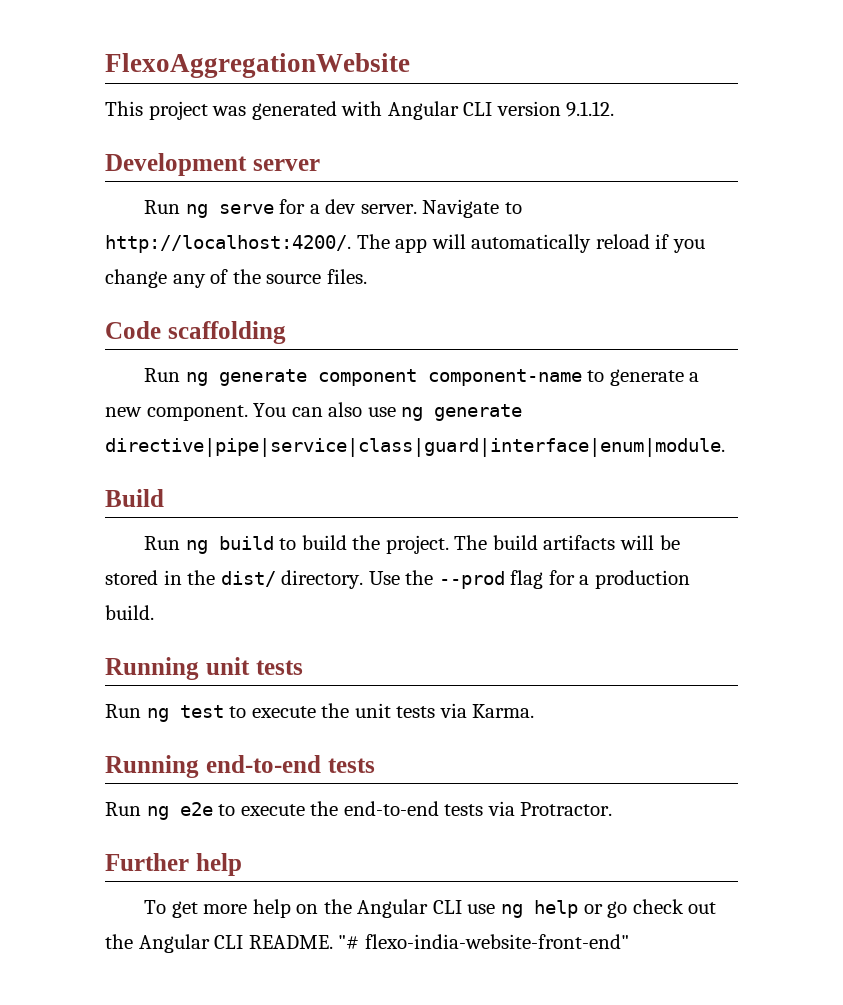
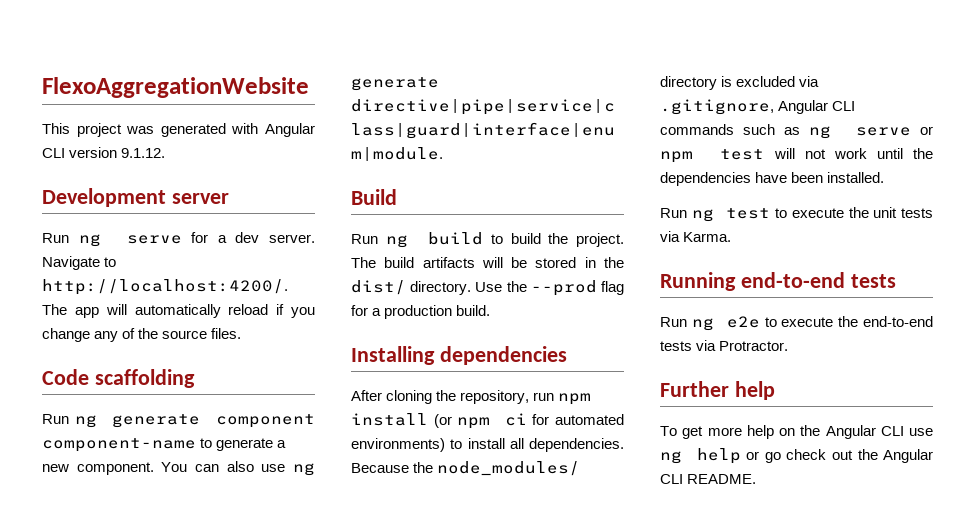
[105,657,303,680] Running unit tests -> [351,346,567,365] [351,390,592,405] [351,413,624,429] [351,438,624,452] [351,461,581,476] [660,76,820,90] [660,99,856,115] [660,124,933,139] [660,148,933,163] [660,172,885,186] Installing dependencies // After cloning the repository, run npm install (or npm ci for automated environments) to install all dependencies. Because the node_modules/ directory is excluded via .gitignore, Angular CLI commands such as ng serve or npm test will not work until the dependencies have been installed.
[338,934,629,949] "# flexo-india-website-front-end" -> (757, 479) none

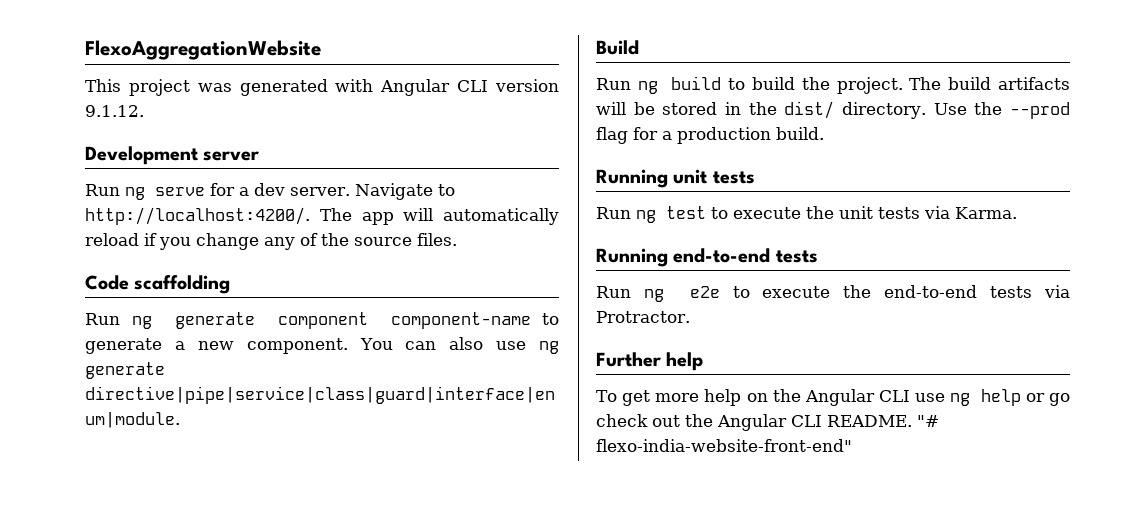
[351,346,567,365] [351,390,592,405] [351,413,624,429] [351,438,624,452] [351,461,581,476] [660,76,820,90] [660,99,856,115] [660,124,933,139] [660,148,933,163] [660,172,885,186] Installing dependencies // After cloning the repository, run npm install (or npm ci for automated environments) to install all dependencies. Because the node_modules/ directory is excluded via .gitignore, Angular CLI commands such as ng serve or npm test will not work until the dependencies have been installed. -> [596,169,755,188] Running unit tests
(757, 479) none -> [917,415,939,427] [596,439,852,452] "# flexo-india-website-front-end"

